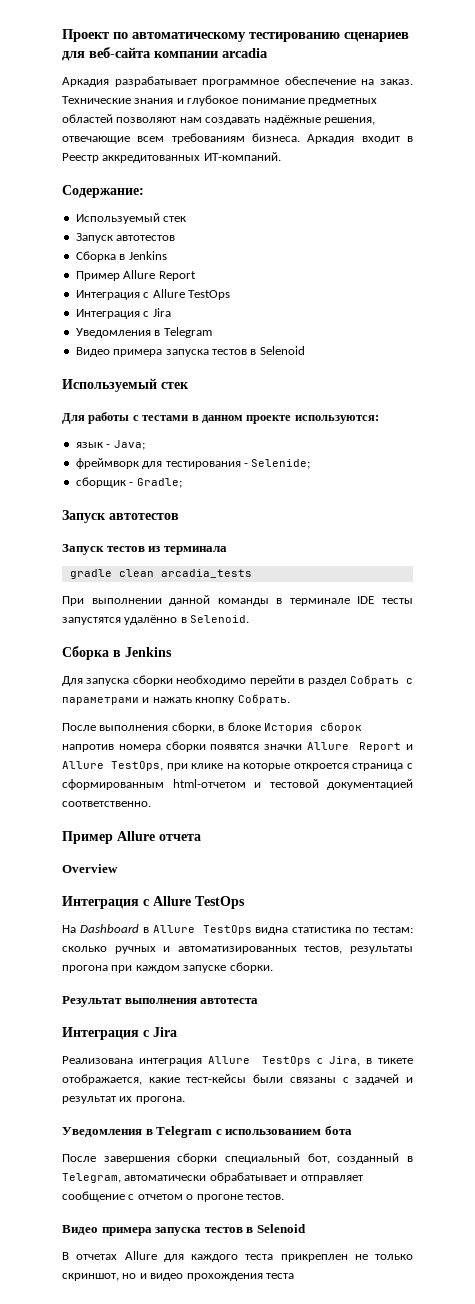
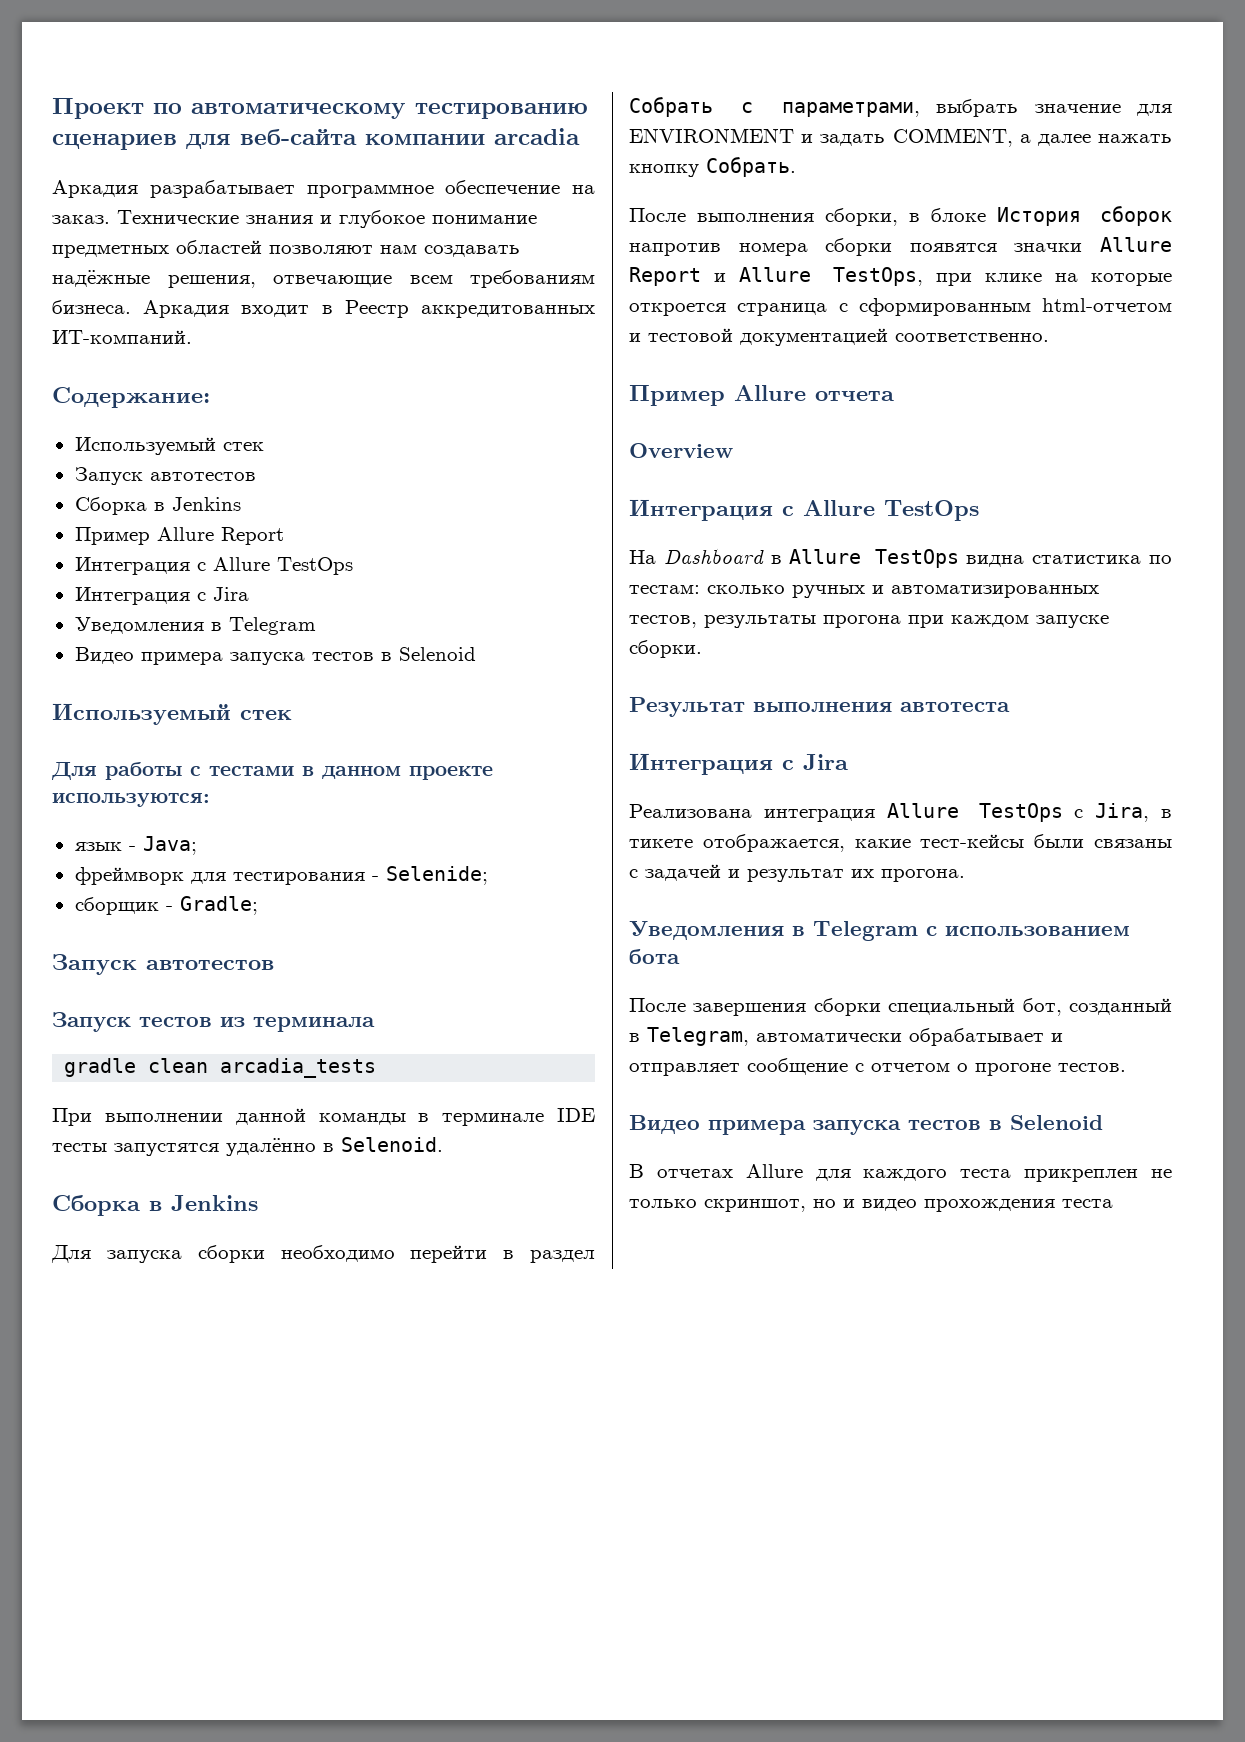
[62,697,150,705] параметрами и -> [781,99,1172,117] [629,128,1091,147] параметрами, выбрать значение для ENVIRONMENT и задать COMMENT, а далее

